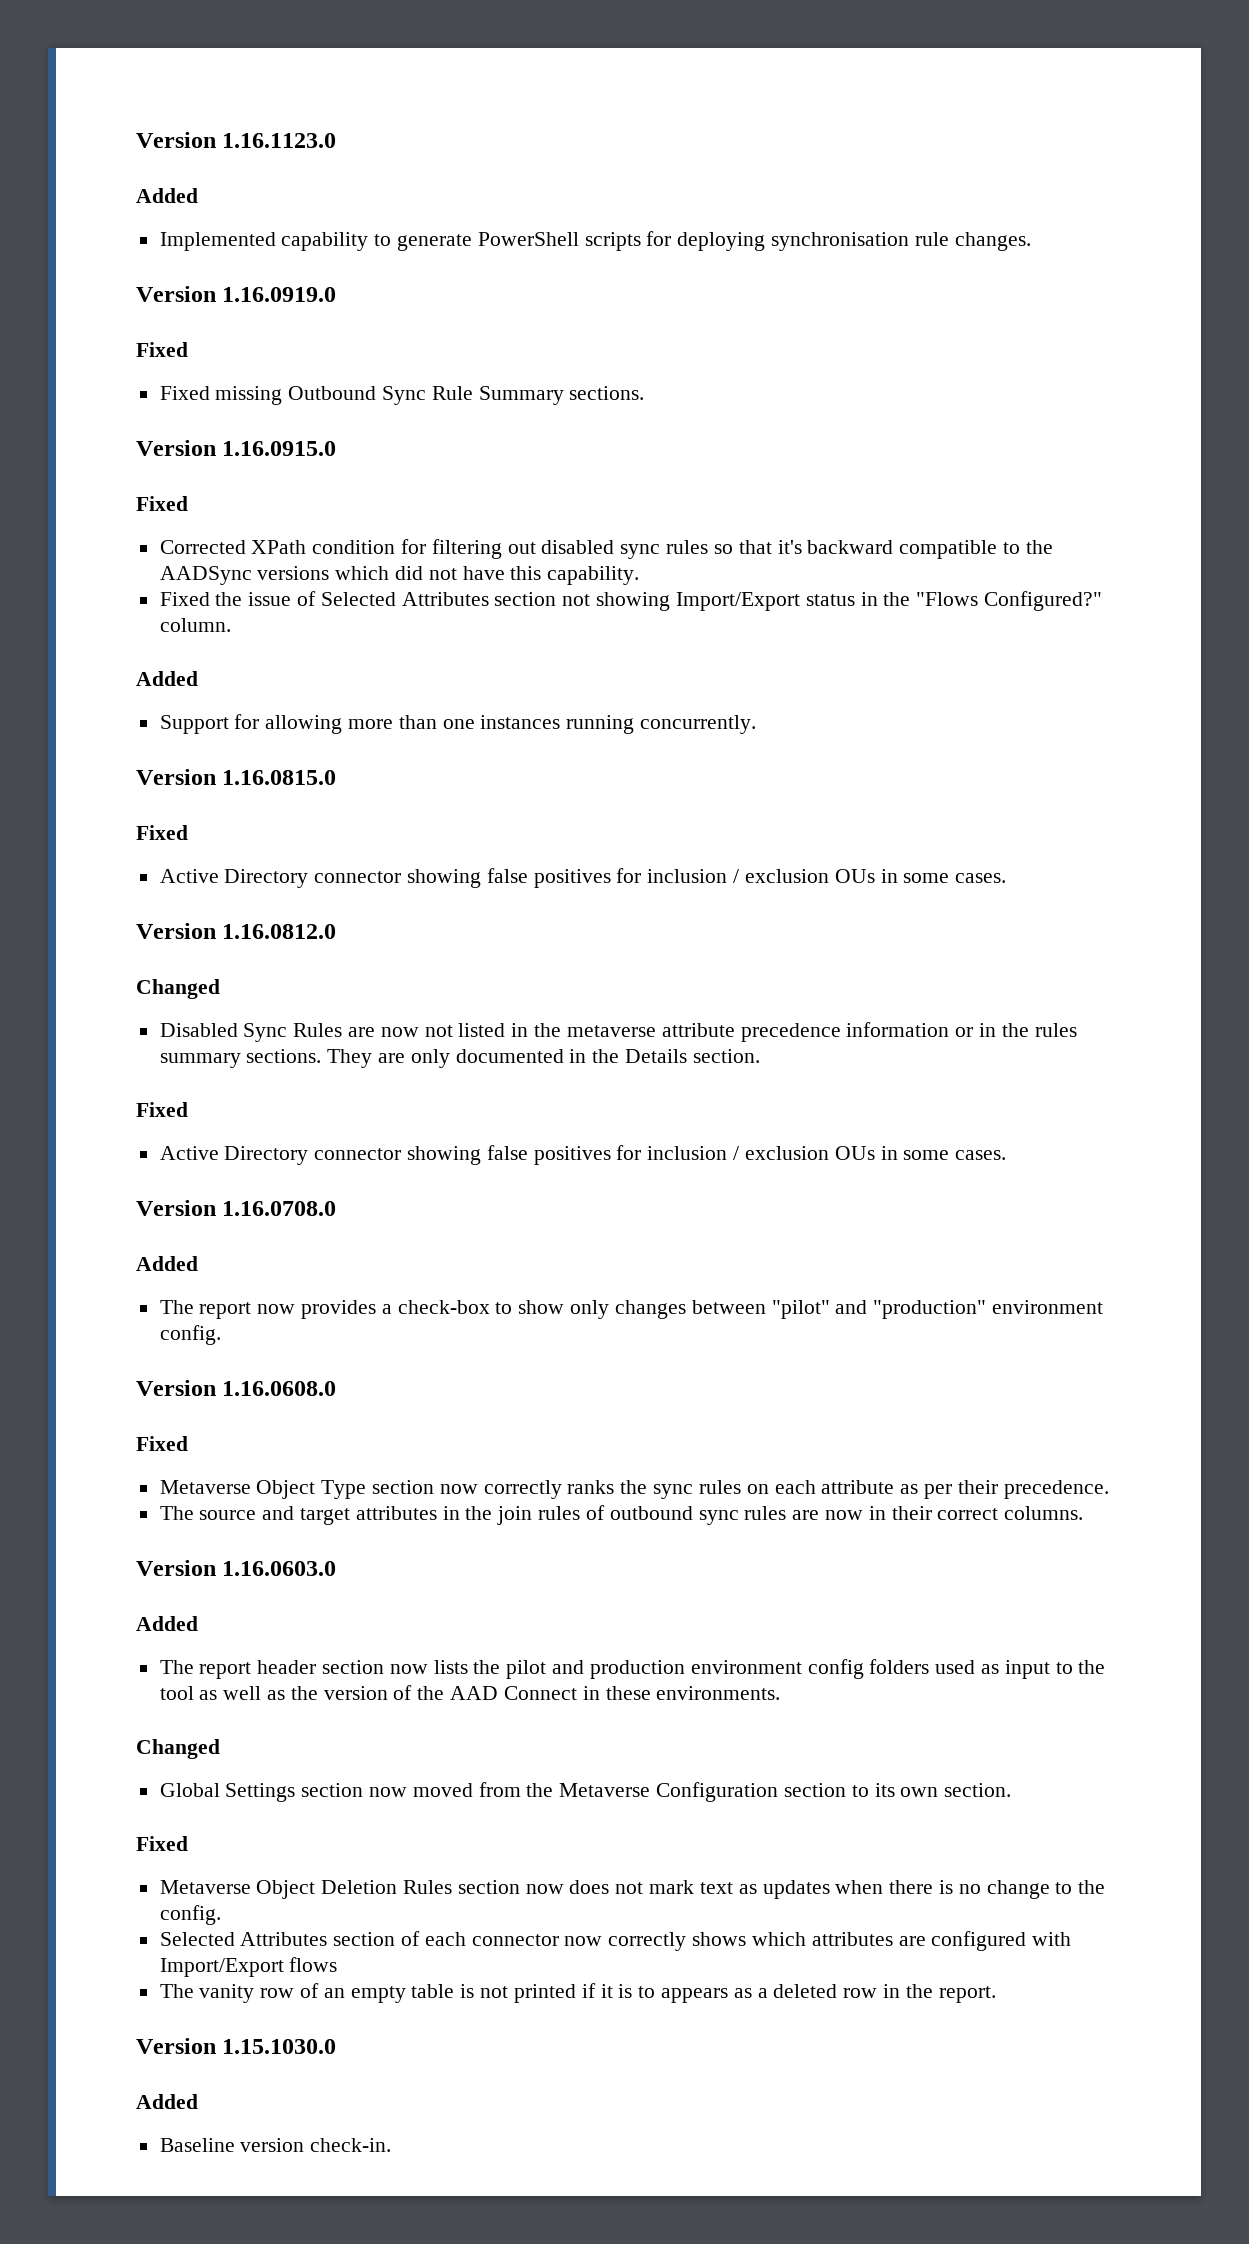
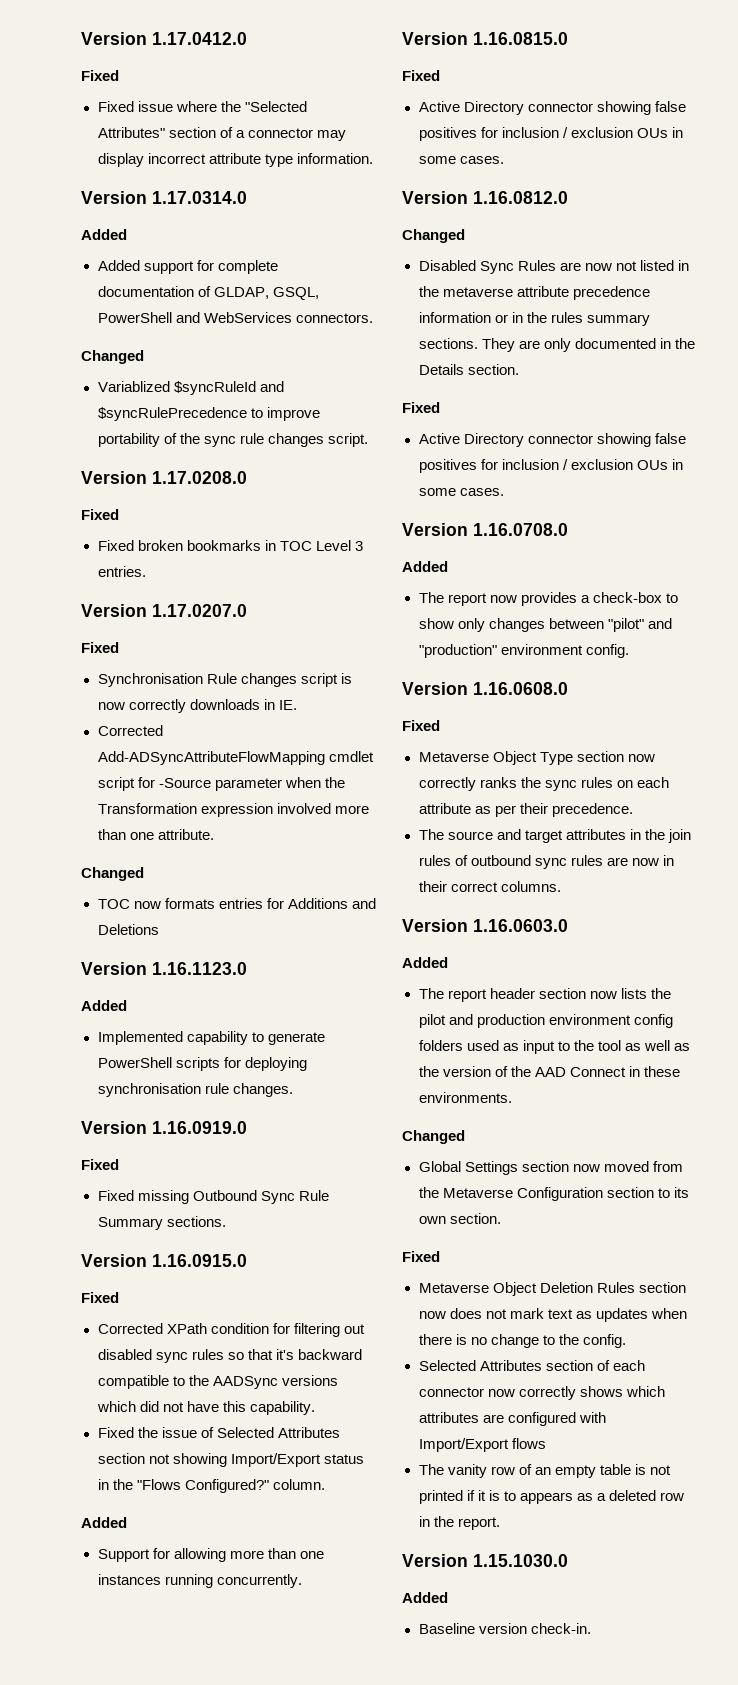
[136,132,216,148] Version -> [81,32,247,45] [81,70,119,81] [97,101,307,112] [97,127,346,141] [97,153,373,167] [81,191,247,204] [81,229,127,240] [97,260,278,274] [97,286,319,300] [97,312,373,323] [81,350,144,364] [97,381,284,395] [97,407,320,421] [97,433,368,447] [81,471,247,484] [81,509,119,520] [97,540,363,551] [97,566,146,577] [81,604,247,617] [81,642,119,653] [97,673,352,687] [97,699,297,713] [97,725,163,736] [97,751,374,765] [97,777,345,791] [97,803,369,817] [97,829,214,840] [81,867,144,881] [97,898,376,909] [97,924,159,935] [81,962,147,975] Version 1.17.0412.0 // Fixed // Fixed issue where the "Selected Attributes" section of a connector may display incorrect attribute type information. // Version 1.17.0314.0 // Added // Added support for complete documentation of GLDAP, GSQL, PowerShell and WebServices connectors. // Changed // Variablized $syncRuleId and $syncRulePrecedence to improve portability of the sync rule changes script. // Version 1.17.0208.0 // Fixed // Fixed broken bookmarks in TOC Level 3 entries. // Version 1.17.0207.0 // Fixed // Synchronisation Rule changes script is now correctly downloads in IE. // Corrected Add-ADSyncAttributeFlowMapping cmdlet script for -Source parameter when the Transformation expression involved more than one attribute. // Changed // TOC now formats entries for Additions and Deletions // Version

